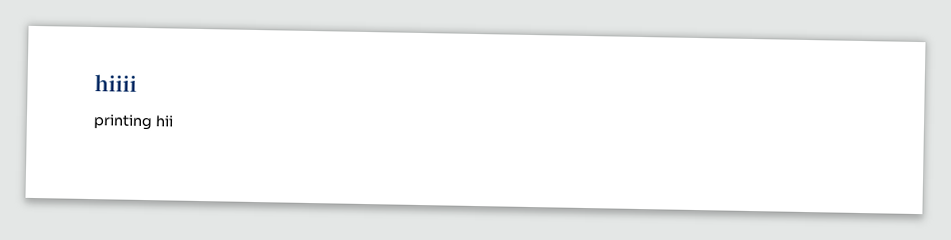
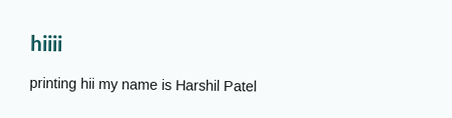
(174, 121) none -> [98,78,257,93] my name is Harshil Patel

